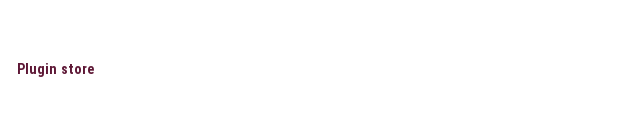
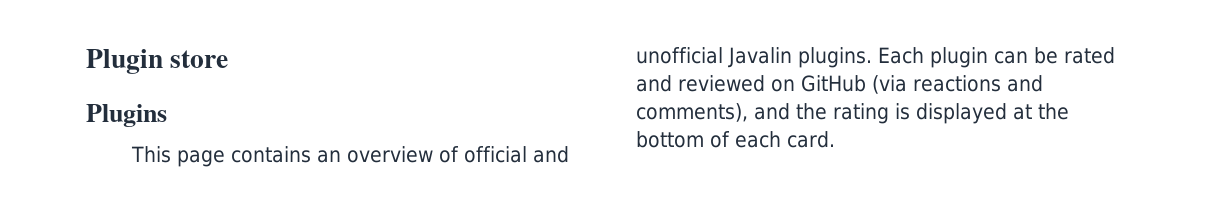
(94, 69) none -> [86,104,167,127] [130,146,569,167] [636,47,1115,68] [636,75,1043,94] [636,103,1069,124] [636,131,835,148] // Plugins // This page contains an overview of official and unofficial Javalin plugins. Each plugin can be rated and reviewed on GitHub (via reactions and comments), and the rating is displayed at the bottom of each card.

